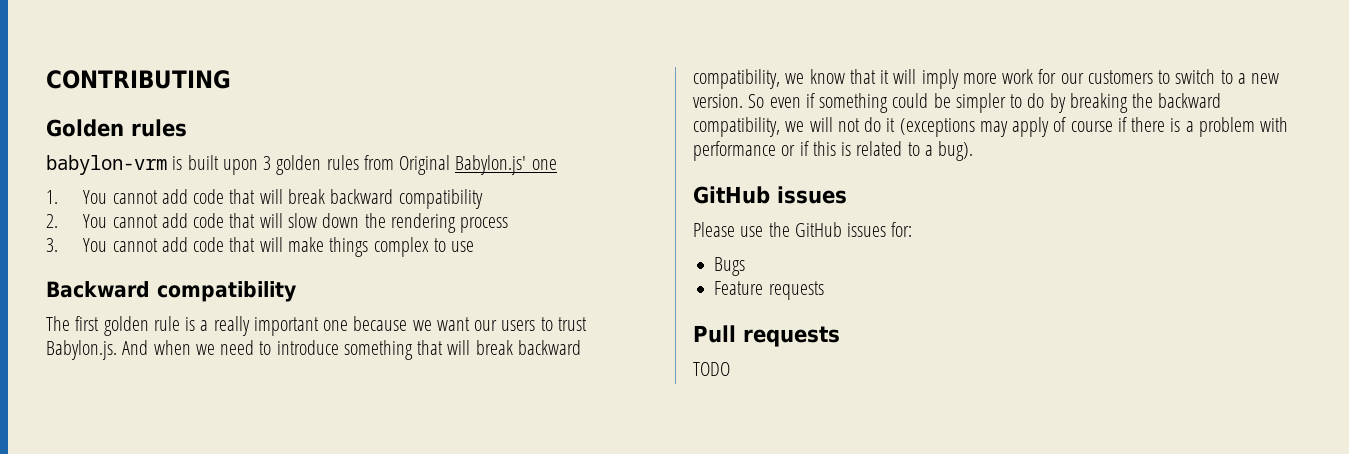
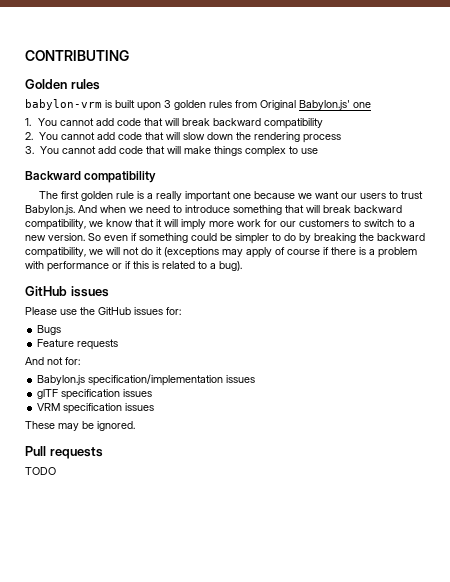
(824, 290) none -> [25,357,80,365] [37,374,256,386] [37,389,153,400] [37,403,155,414] [25,421,135,431] // And not for: // Babylon.js specification/implementation issues // glTF specification issues // VRM specification issues // These may be ignored.

